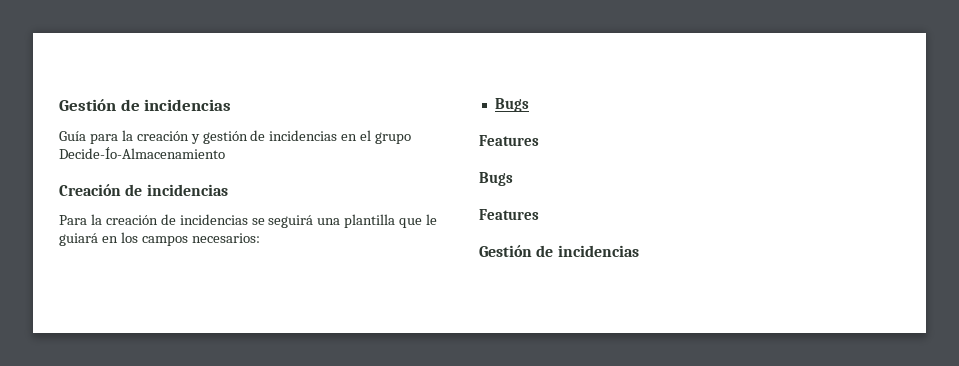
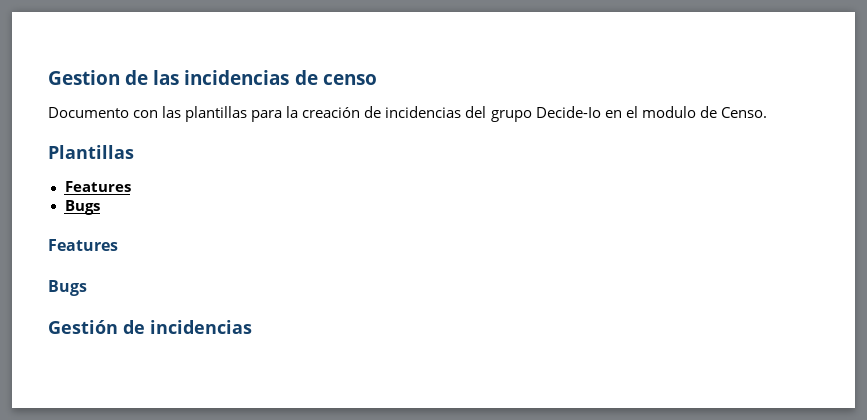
[59,99,232,111] [59,130,412,144] [59,147,225,159] [59,184,228,196] [59,214,438,228] [59,232,260,246] Gestión de incidencias // Guía para la creación y gestión de incidencias en el grupo Decide-Ío-Almacenamiento // Creación de incidencias // Para la creación de incidencias se seguirá una plantilla que le guiará en los campos necesarios: -> [48,70,377,85] [48,106,767,122] [48,145,134,159] [64,181,131,192] Gestion de las incidencias de censo // Documento con las plantillas para la creación de incidencias del grupo Decide-Io en el modulo de Censo. // Plantillas // Features
[479,209,539,220] // Features -> (87, 288) none

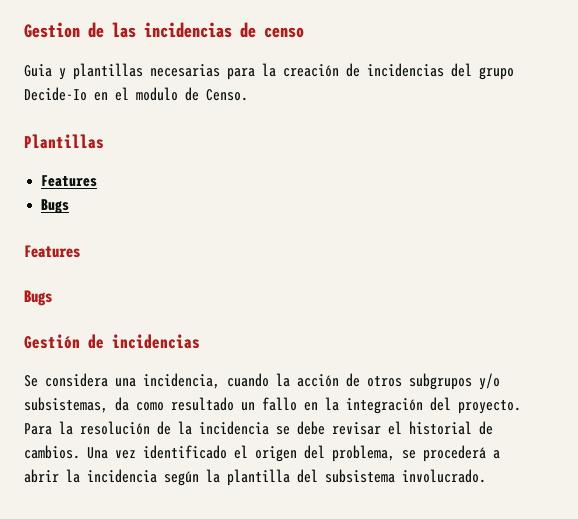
[48,106,248,122] Documento con las plantillas -> [24,63,220,80] Guia y plantillas necesarias
(252, 327) none -> [24,373,500,390] [24,397,521,414] [24,421,493,435] [24,445,500,462] [24,469,486,486] // Se considera una incidencia, cuando la acción de otros subgrupos y/o subsistemas, da como resultado un fallo en la integración del proyecto. Para la resolución de la incidencia se debe revisar el historial de cambios. Una vez identificado el origen del problema, se procederá a abrir la incidencia según la plantilla del subsistema involucrado.

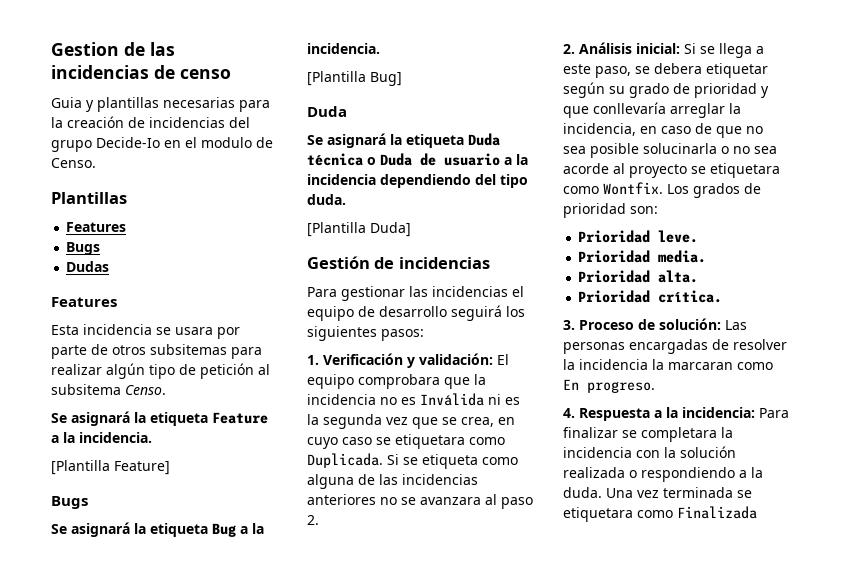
[24,245,80,258] [24,290,52,306] [24,334,200,349] [24,373,500,390] [24,397,521,414] [24,421,493,435] [24,445,500,462] [24,469,486,486] // Features // Bugs // Gestión de incidencias // Se considera una incidencia, cuando la acción de otros subgrupos y/o subsistemas, da como resultado un fallo en la integración del proyecto. Para la resolución de la incidencia se debe revisar el historial de cambios. Una vez identificado el origen del problema, se procederá a abrir la incidencia según la plantilla del subsistema involucrado. -> [66,261,110,272] [51,297,117,307] [51,324,240,339] [51,344,262,359] [51,363,270,379] [51,384,166,395] [51,411,268,426] [51,432,152,443] [51,460,170,475] [51,496,88,509] [51,522,264,537] [307,43,380,54] [307,71,402,86] [307,106,347,117] [307,133,500,148] [307,153,528,166] [307,174,528,188] [307,194,346,205] [307,222,411,237] [307,256,490,269] [307,286,524,301] [307,305,525,321] [307,326,424,341] [307,353,509,368] [307,374,486,389] [307,393,520,406] [307,414,515,429] [307,434,505,449] [307,453,518,469] [307,474,478,489] [307,494,533,509] [307,515,319,525] [563,42,764,58] [563,63,768,78] [563,82,769,98] [563,102,741,118] [563,123,763,138] [563,143,777,158] [563,163,780,178] [563,182,761,198] [563,203,658,218] [578,230,699,243] [578,250,707,263] [578,270,699,283] [578,290,723,303] [563,318,747,330] [563,339,787,354] [563,359,773,370] [563,379,655,393] [563,407,789,421] [563,427,733,442] [563,446,736,458] [563,467,763,482] [563,487,752,498] [563,506,757,522] // Dudas // Features // Esta incidencia se usara por parte de otros subsitemas para realizar algún tipo de petición al subsitema Censo. // Se asignará la etiqueta Feature a la incidencia. // [Plantilla Feature] // Bugs // Se asignará la etiqueta Bug a la incidencia. // [Plantilla Bug] // Duda // Se asignará la etiqueta Duda técnica o Duda de usuario a la incidencia dependiendo del tipo duda. // [Plantilla Duda] // Gestión de incidencias // Para gestionar las incidencias el equipo de desarrollo seguirá los siguientes pasos: // 1. Verificación y validación: El equipo comprobara que la incidencia no es Inválida ni es la segunda vez que se crea, en cuyo caso se etiquetara como Duplicada. Si se etiqueta como alguna de las incidencias anteriores no se avanzara al paso 2. // 2. Análisis inicial: Si se llega a este paso, se debera etiquetar según su grado de prioridad y que conllevaría arreglar la incidencia, en caso de que no sea posible solucinarla o no sea acorde al proyecto se etiquetara como Wontfix. Los grados de prioridad son: // Prioridad leve. // Prioridad media. // Prioridad alta. // Prioridad crítica. // 3. Proceso de solución: Las personas encargadas de resolver la incidencia la marcaran como En progreso. // 4. Respuesta a la incidencia: Para finalizar se completara la incidencia con la solución realizada o respondiendo a la duda. Una vez terminada se etiquetara como Finalizada

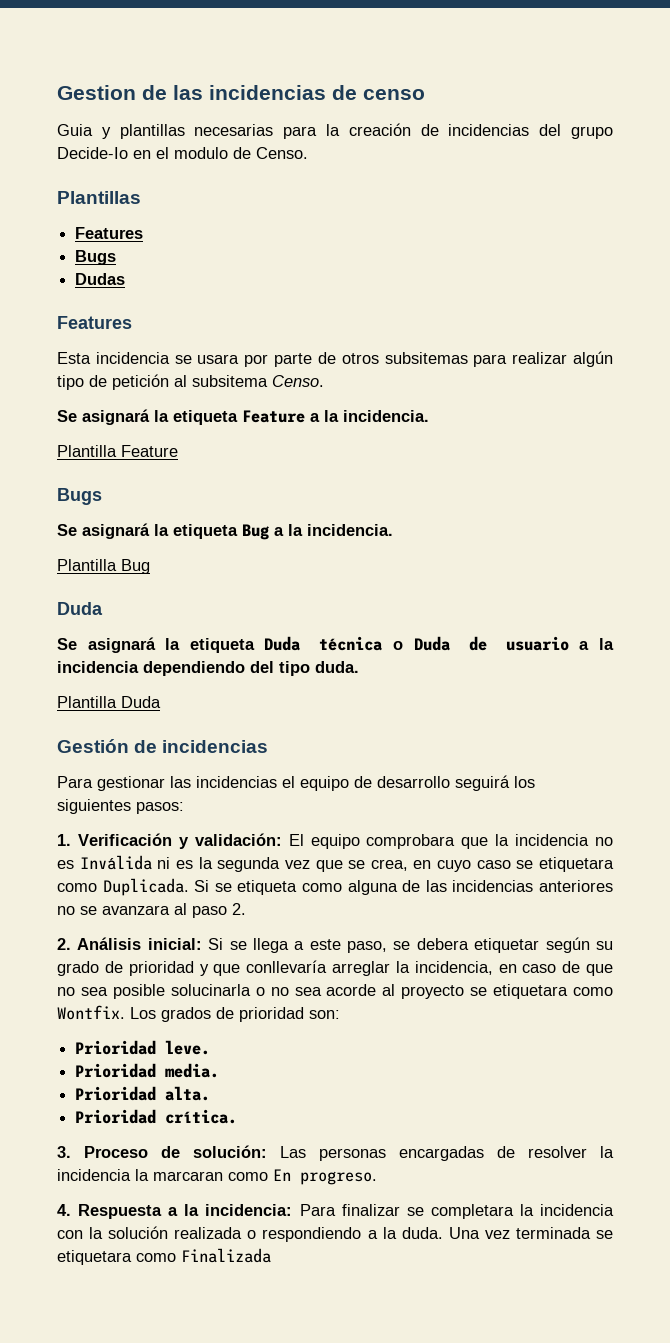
[51,460,170,475] [Plantilla Feature] -> [57,445,178,457] Plantilla Feature
[307,71,402,86] [Plantilla Bug] -> [57,559,150,574] Plantilla Bug
[307,222,411,237] [Plantilla Duda] -> [57,696,161,708] Plantilla Duda

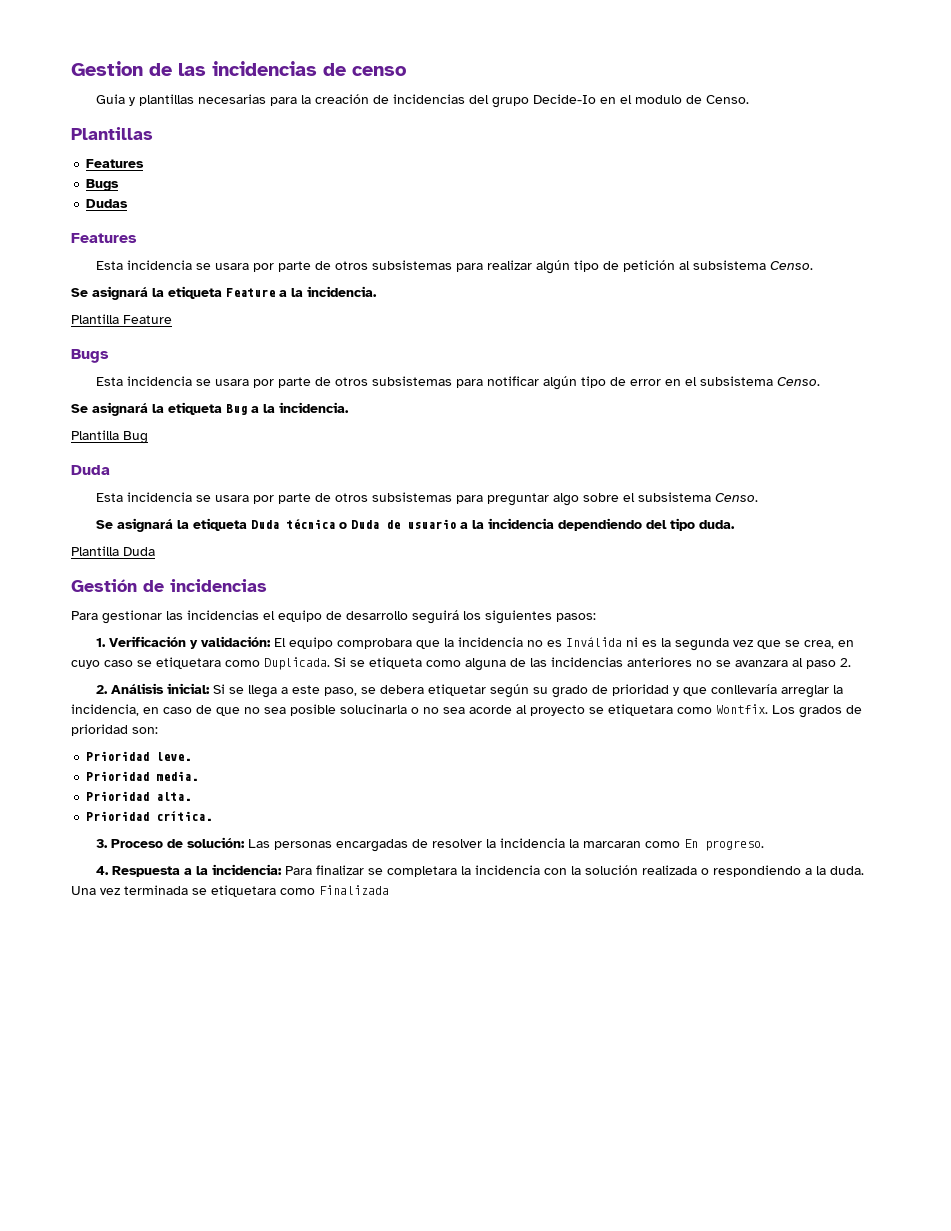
[384,352,468,364] subsitemas -> [371,260,452,270] subsistemas
[192,375,268,387] subsitema -> [692,260,766,270] subsistema
(102, 496) none -> [95,376,820,390] // Esta incidencia se usara por parte de otros subsistemas para notificar algún tipo de error en el subsistema Censo.
(103, 608) none -> [95,492,758,506] // Esta incidencia se usara por parte de otros subsistemas para preguntar algo sobre el subsistema Censo.

